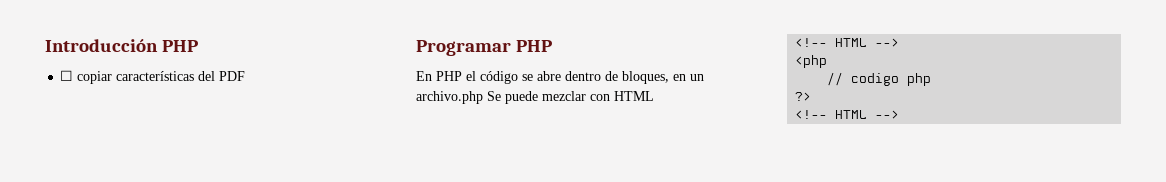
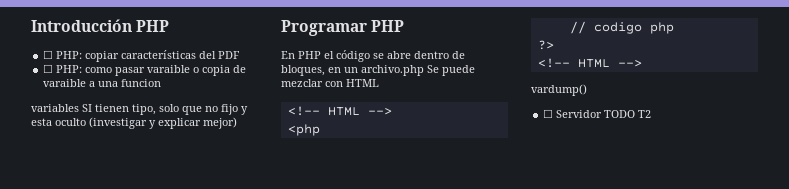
(74, 75) none -> [56,51,83,59] PHP:
(246, 76) none -> [43,64,247,76] [43,79,162,87] [31,104,248,115] [31,117,237,129] // ☐ PHP: como pasar varaible o copia de varaible a una funcion // variables SI tienen tipo, solo que no fijo y esta oculto (investigar y explicar mejor)
(900, 114) none -> [531,84,587,96] [543,109,652,118] // vardump() // ☐ Servidor TODO T2

